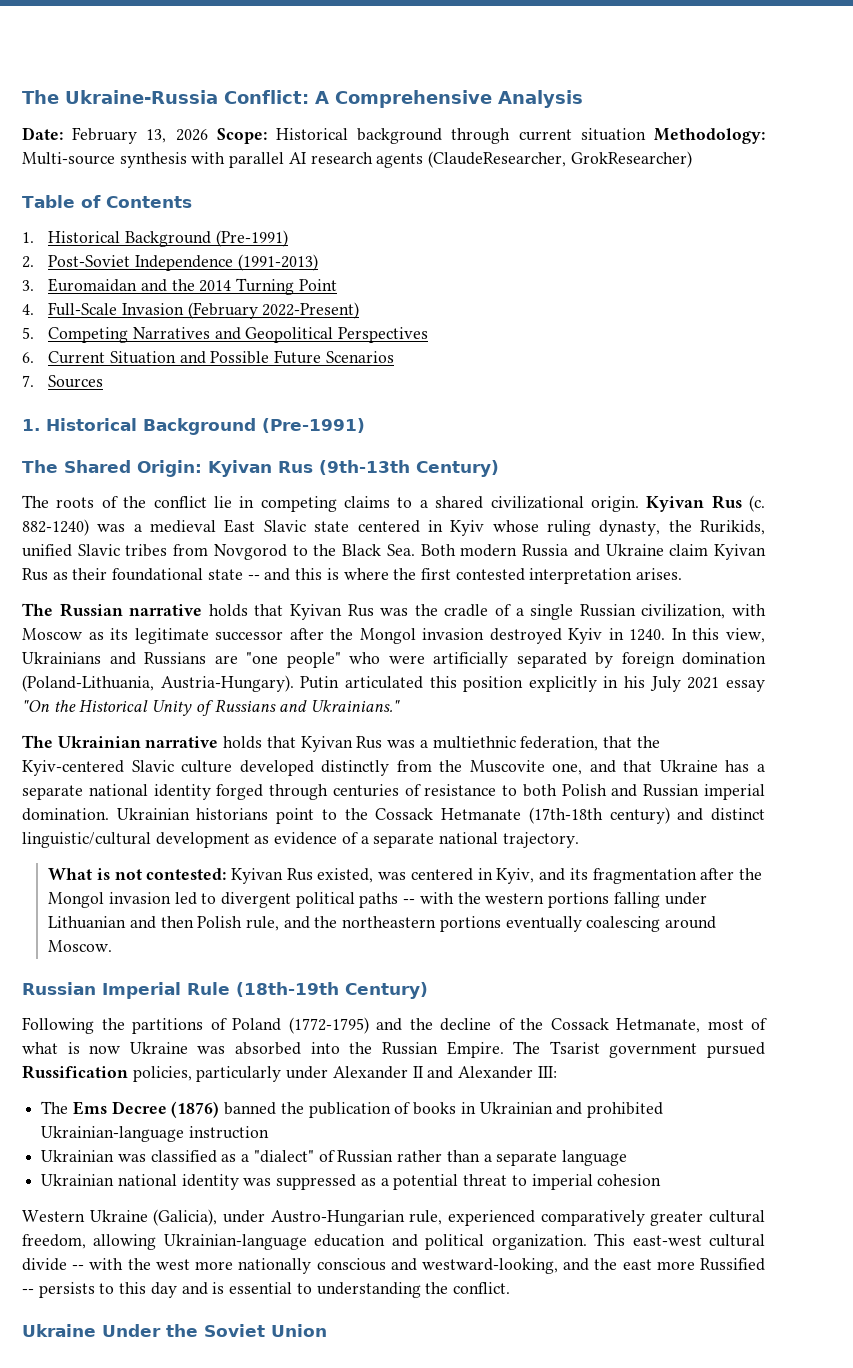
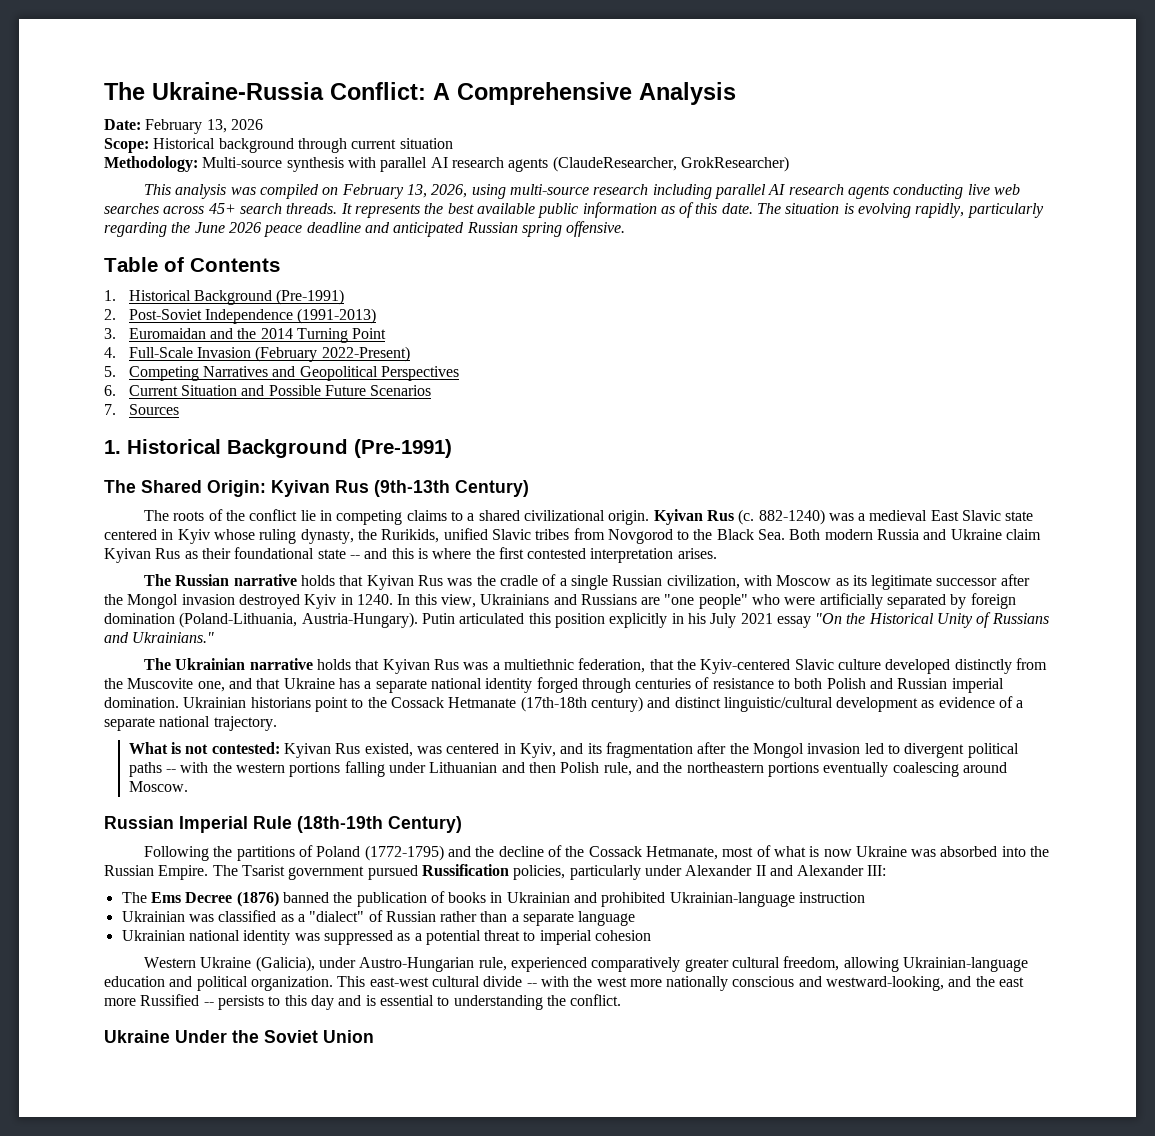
(208, 135) none -> (263, 124) //
(646, 134) none -> (453, 143) //
(692, 159) none -> [144,184,1020,199] [104,202,1044,218] [104,221,626,237] // This analysis was compiled on February 13, 2026, using multi-source research including parallel AI research agents conducting live web searches across 45+ search threads. It represents the best available public information as of this date. The situation is evolving rapidly, particularly regarding the June 2026 peace deadline and anticipated Russian spring offensive.

